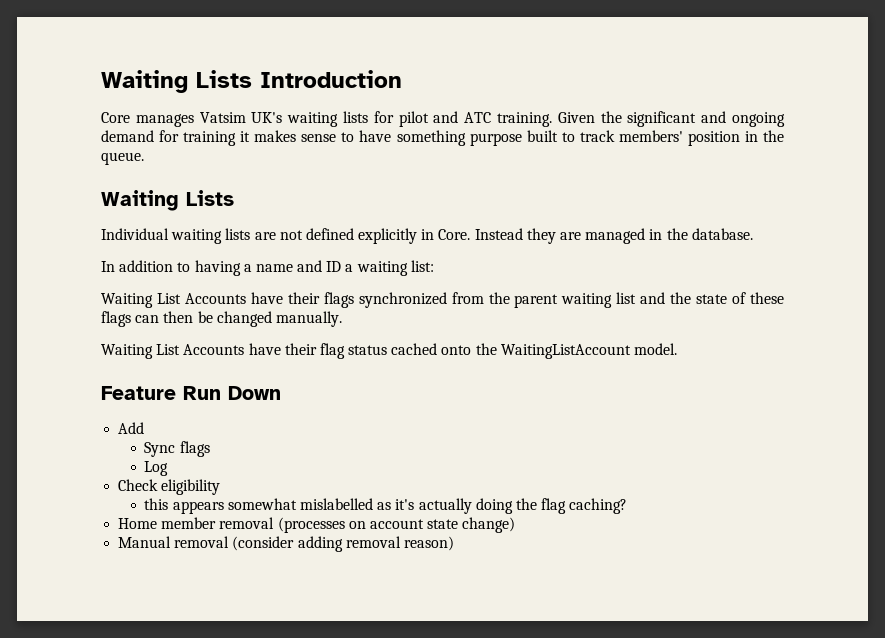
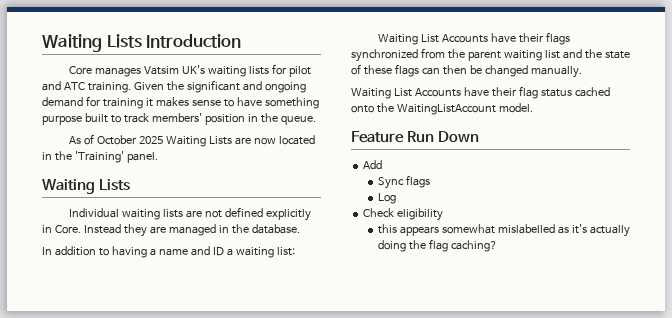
(144, 158) none -> [68,134,315,147] [42,151,158,163] // As of October 2025 Waiting Lists are now located in the 'Training' panel.
[118,517,516,533] [118,536,454,552] // Home member removal (processes on account state change) // Manual removal (consider adding removal reason) -> (497, 246) none

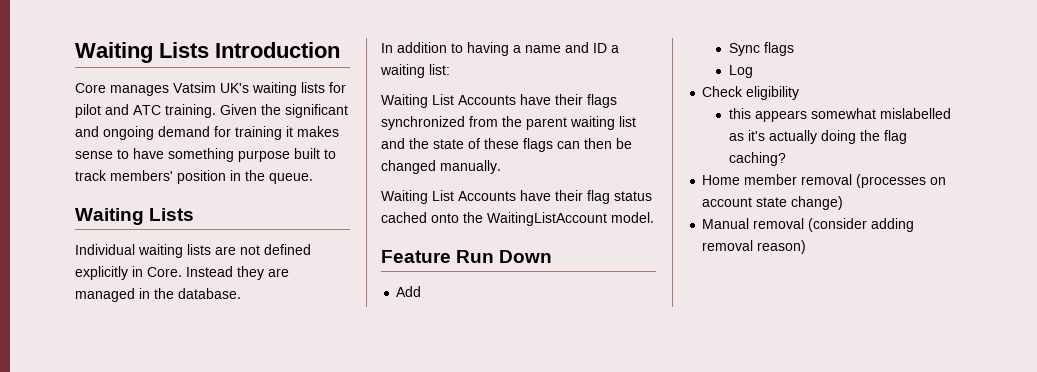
[68,134,315,147] [42,151,158,163] // As of October 2025 Waiting Lists are now located in the 'Training' panel. -> (313, 178) none
(497, 246) none -> [702,174,947,188] [702,196,844,210] [702,218,915,232] [702,240,807,254] // Home member removal (processes on account state change) // Manual removal (consider adding removal reason)

